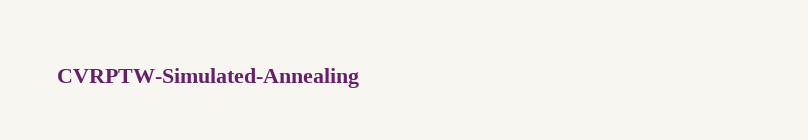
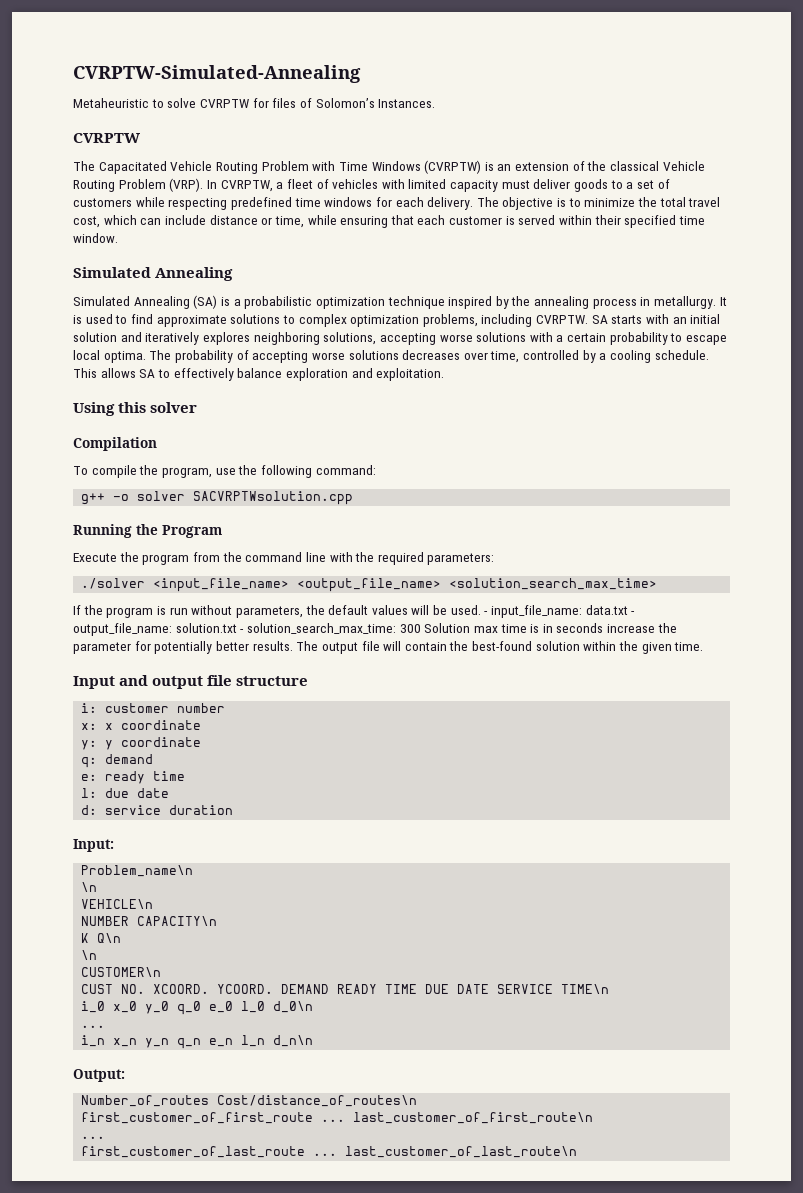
(359, 78) none -> [73,98,436,108] [73,133,140,143] [73,160,705,174] [73,178,670,192] [73,197,721,210] [73,215,705,228] [73,233,118,243] [73,267,234,281] [73,295,727,309] [73,314,721,327] [73,332,728,345] [73,350,709,363] [73,368,445,381] [73,402,198,416] [73,437,157,451] [73,465,376,478] [81,491,354,505] [73,524,222,538] [73,552,495,565] [81,578,658,592] [73,605,636,618] [73,623,677,636] [73,641,704,654] [73,675,309,689] [81,703,226,713] [81,720,202,730] [81,737,202,750] [81,754,154,768] [81,771,186,784] [81,788,170,798] [81,805,234,815] [73,839,114,852] [81,865,194,877] [81,882,98,892] [81,899,154,909] [81,916,218,926] [81,933,122,943] [81,950,98,960] [81,967,162,977] [81,984,610,994] [81,1001,314,1015] [81,1025,106,1028] [81,1035,314,1049] [73,1069,125,1082] [81,1095,418,1107] [81,1112,594,1124] [81,1136,106,1139] [81,1146,578,1158] // Metaheuristic to solve CVRPTW for files of Solomon’s Instances. // CVRPTW // The Capacitated Vehicle Routing Problem with Time Windows (CVRPTW) is an extension of the classical Vehicle Routing Problem (VRP). In CVRPTW, a fleet of vehicles with limited capacity must deliver goods to a set of customers while respecting predefined time windows for each delivery. The objective is to minimize the total travel cost, which can include distance or time, while ensuring that each customer is served within their specified time window. // Simulated Annealing // Simulated Annealing (SA) is a probabilistic optimization technique inspired by the annealing process in metallurgy. It is used to find approximate solutions to complex optimization problems, including CVRPTW. SA starts with an initial solution and iteratively explores neighboring solutions, accepting worse solutions with a certain probability to escape local optima. The probability of accepting worse solutions decreases over time, controlled by a cooling schedule. This allows SA to effectively balance exploration and exploitation. // Using this solver // Compilation // To compile the program, use the following command: // g++ -o solver SACVRPTWsolution.cpp // Running the Program // Execute the program from the command line with the required parameters: // ./solver <input_file_name> <output_file_name> <solution_search_max_time> // If the program is run without parameters, the default values will be used. - input_file_name: data.txt - output_file_name: solution.txt - solution_search_max_time: 300 Solution max time is in seconds increase the parameter for potentially better results. The output file will contain the best-found solution within the given time. // Input and output file structure // i: customer number // x: x coordinate // y: y coordinate // q: demand // e: ready time // l: due date // d: service duration // Input: // Problem_name\n // \n // VEHICLE\n // NUMBER CAPACITY\n // K Q\n // \n // CUSTOMER\n // CUST NO. XCOORD. YCOORD. DEMAND READY TIME DUE DATE SERVICE TIME\n // i_0 x_0 y_0 q_0 e_0 l_0 d_0\n // ... // i_n x_n y_n q_n e_n l_n d_n\n // Output: // Number_of_routes Cost/distance_of_routes\n // first_customer_of_first_route ... last_customer_of_first_route\n // ... // first_customer_of_last_route ... last_customer_of_last_route\n

